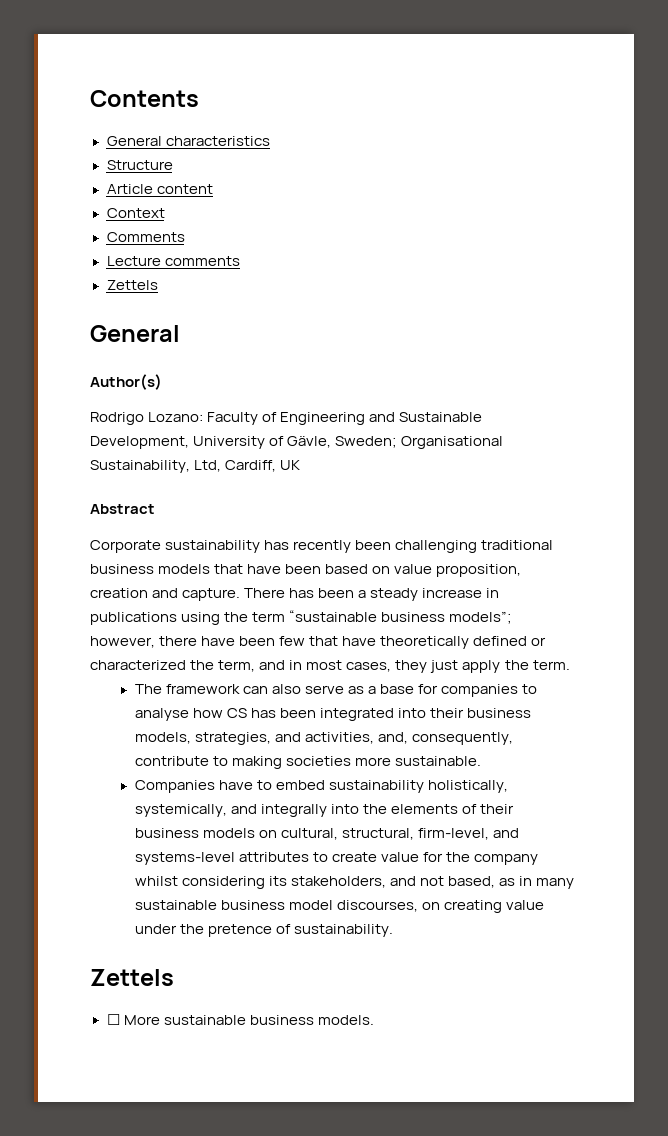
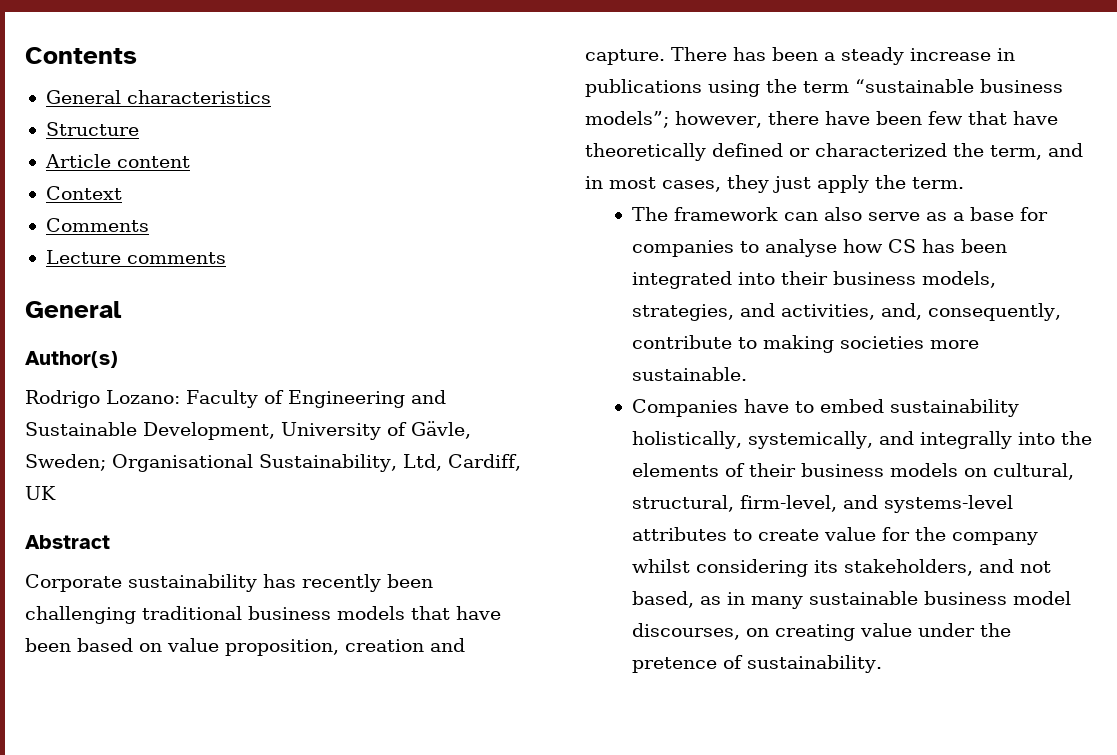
[106,280,158,290] // Zettels -> (226, 258) none
[90,969,174,986] [106,1014,374,1025] // Zettels // ☐ More sustainable business models. -> (882, 664) none

